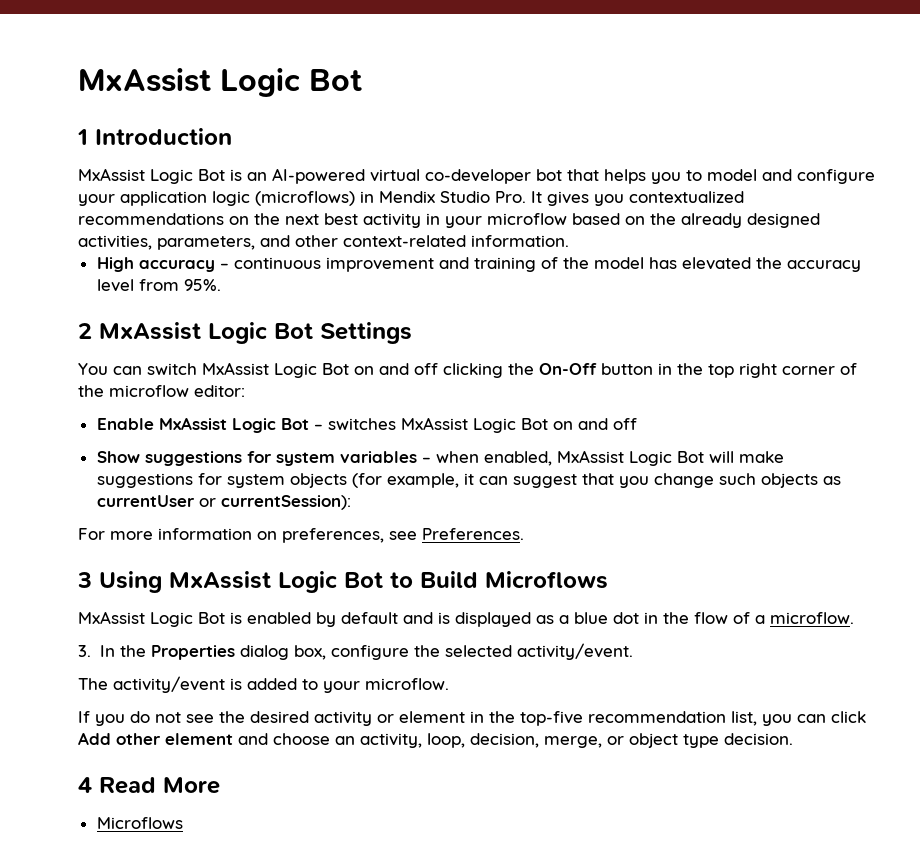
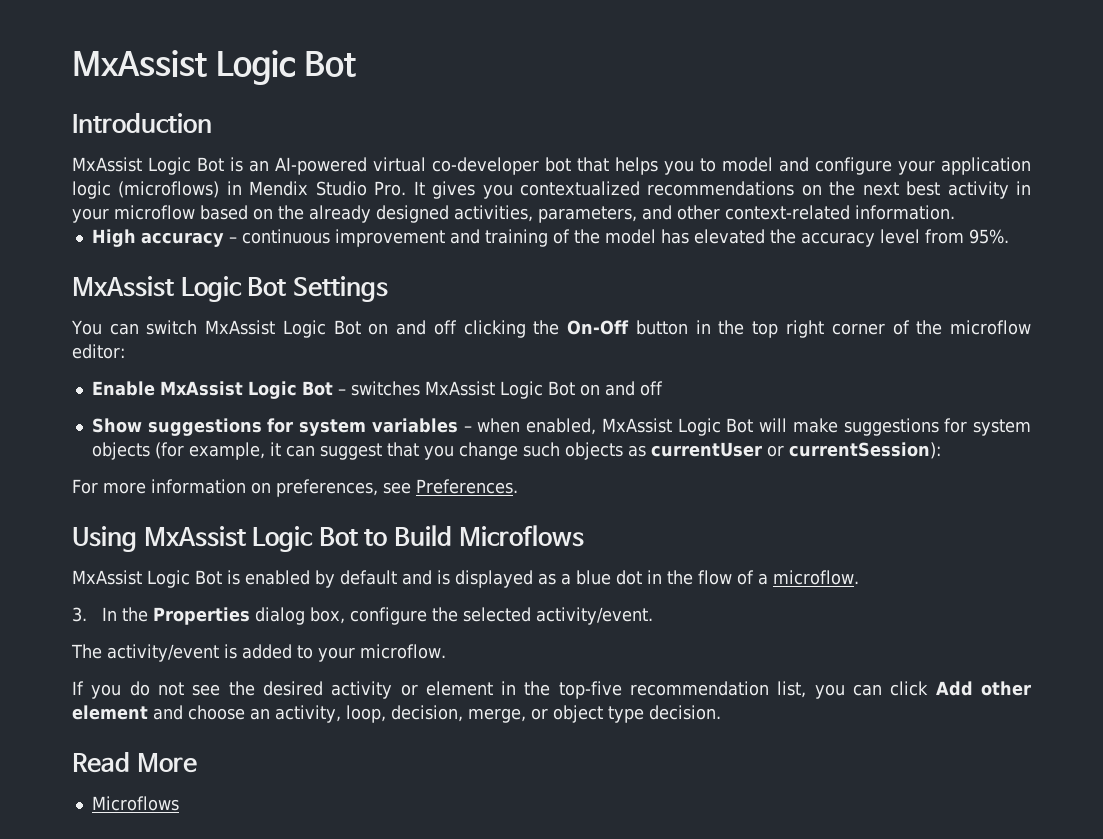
[77,129,88,145] 1 -> (356, 64) none
[78,323,92,339] 2 -> (1009, 236) none
[77,572,92,588] 3 -> (518, 486) none
[78,777,92,793] 4 -> (721, 712) none

